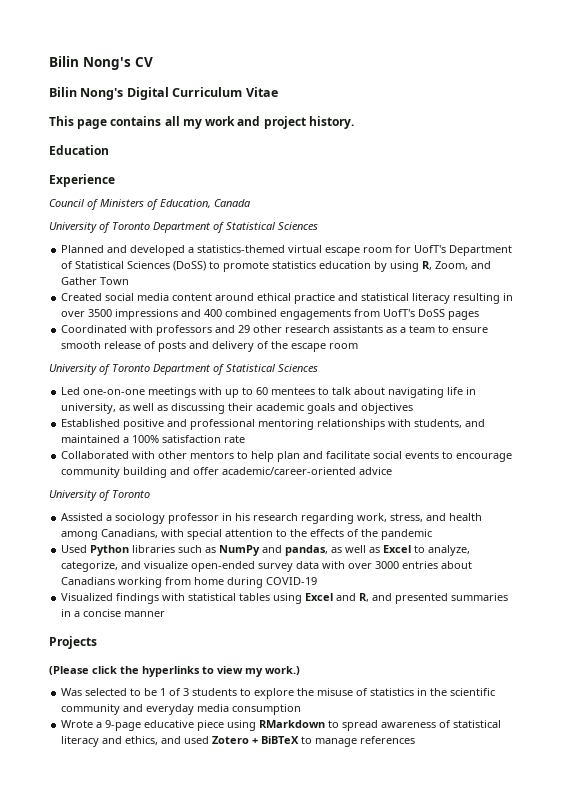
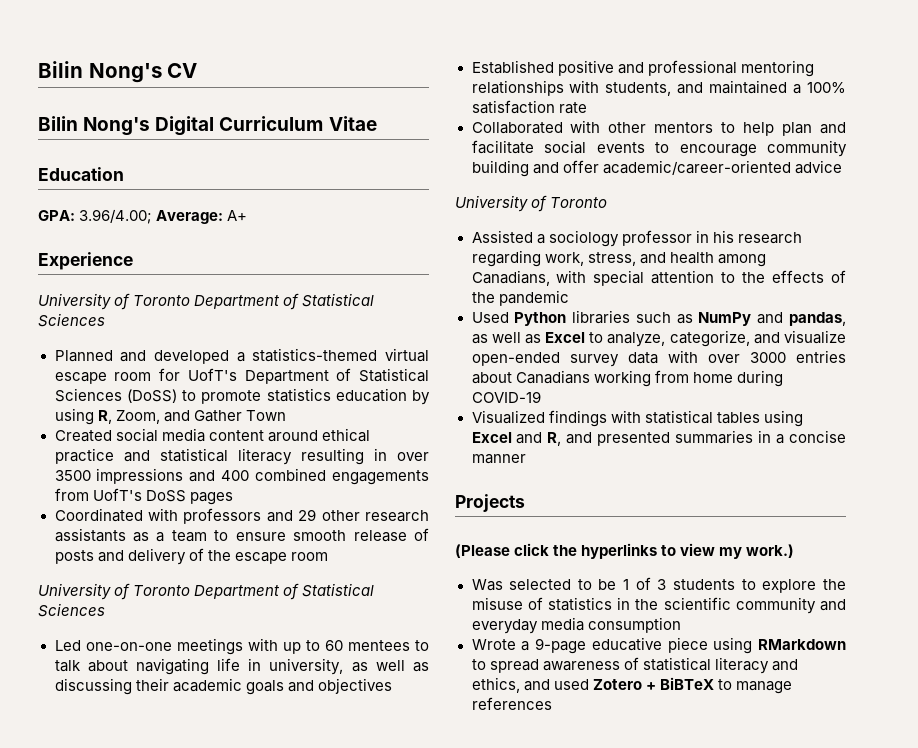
[49,116,354,129] [49,145,109,155] [49,174,115,187] [49,199,251,210] This page contains all my work and project history. // Education // Experience // Council of Ministers of Education, Canada -> [38,167,124,181] [38,209,248,224] [38,252,133,270] Education // GPA: 3.96/4.00; Average: A+ // Experience

